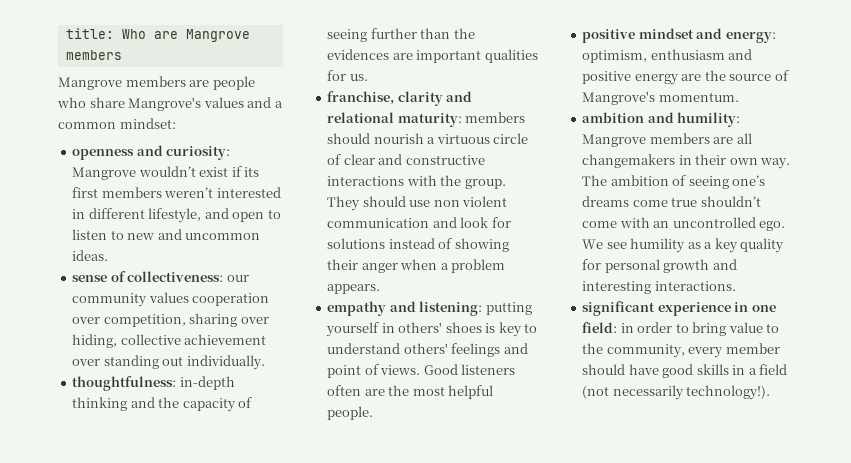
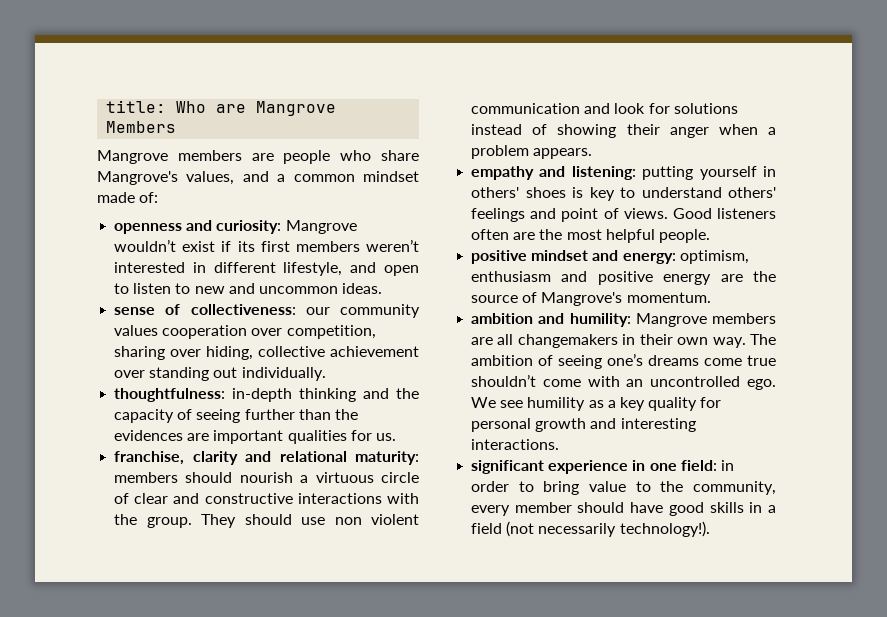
[65,50,122,60] members -> [106,121,177,133] Members
[203,97,244,108] values -> [186,171,235,185] values,
[119,118,176,129] mindset: -> [363,171,419,182] [97,192,159,203] mindset made of:

